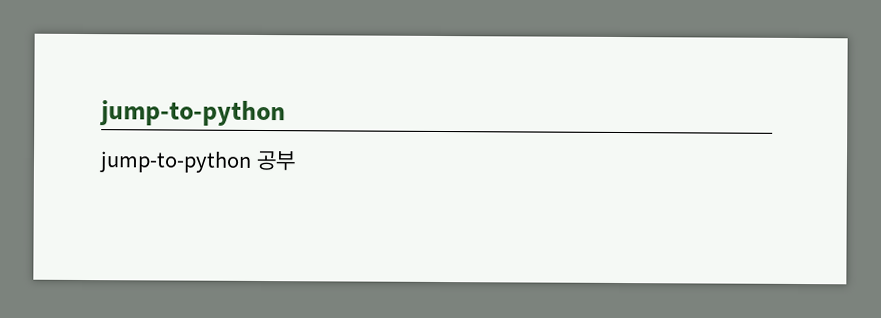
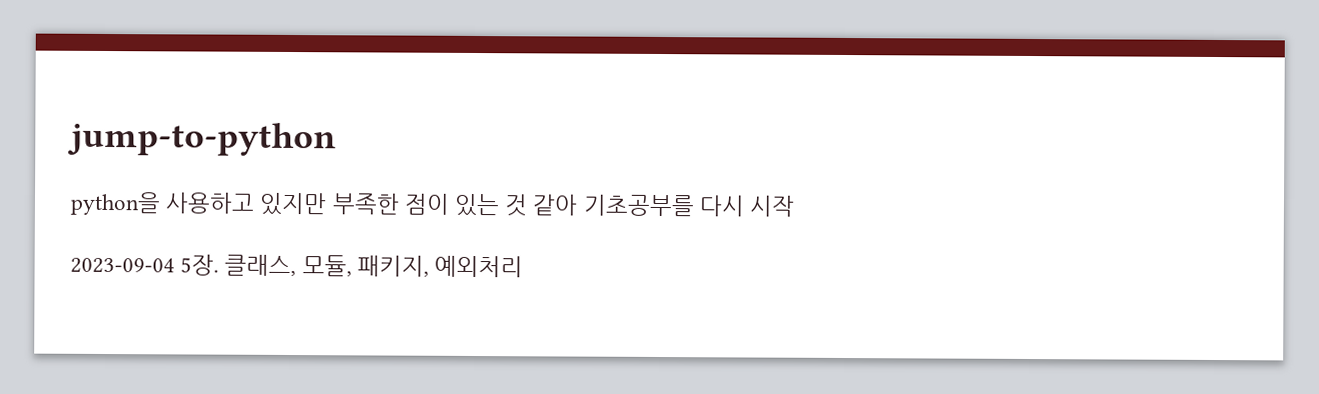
[99,150,297,173] jump-to-python 공부 -> [70,191,796,217] [70,254,524,278] python을 사용하고 있지만 부족한 점이 있는 것 같아 기초공부를 다시 시작 // 2023-09-04 5장. 클래스, 모듈, 패키지, 예외처리

